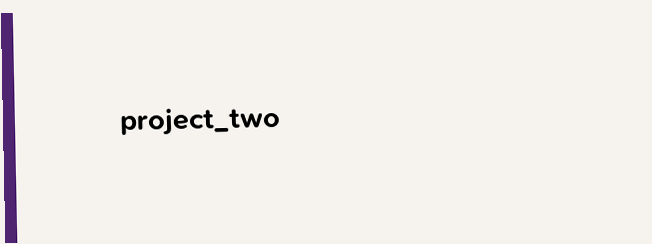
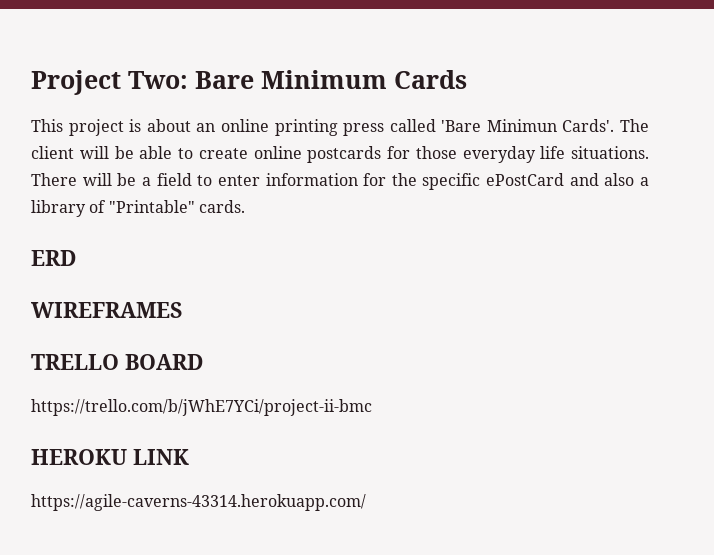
[119,105,281,137] project_two -> [31,70,467,95] [31,119,649,136] [31,146,649,163] [31,173,649,190] [31,200,245,217] [31,250,76,266] [31,302,183,318] [31,354,203,370] [31,399,372,416] [31,449,189,465] [31,494,366,511] Project Two: Bare Minimum Cards // This project is about an online printing press called 'Bare Minimun Cards'. The client will be able to create online postcards for those everyday life situations. There will be a field to enter information for the specific ePostCard and also a library of "Printable" cards. // ERD // WIREFRAMES // TRELLO BOARD // https://trello.com/b/jWhE7YCi/project-ii-bmc // HEROKU LINK // https://agile-caverns-43314.herokuapp.com/

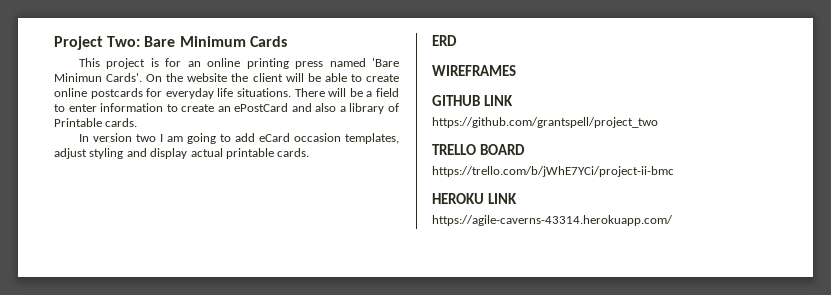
[146,119,191,132] about -> [165,58,182,67] for
[389,119,436,132] called -> [329,58,366,67] named
[620,119,649,132] The -> [146,73,249,82] On the website the
[415,146,457,159] those -> (163, 92) none
[363,173,481,190] for the specific -> [166,104,231,112] to create an
[108,200,195,213] "Printable" -> [54,118,138,127] [78,133,399,144] [54,148,274,159] Printable cards. // In version two I am going to add eCard occasion templates, adjust styling and display actual printable
(183, 310) none -> [432,95,513,106] [432,117,658,128] // GITHUB LINK // https://github.com/grantspell/project_two

